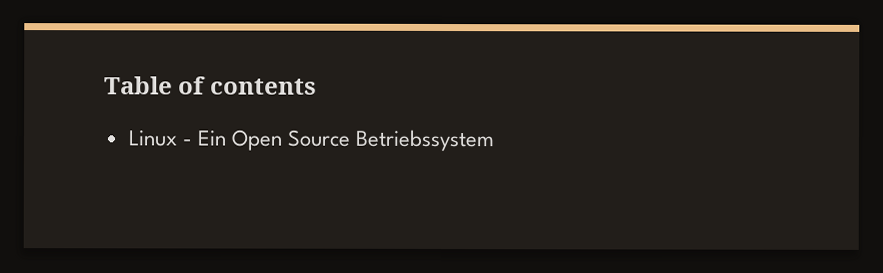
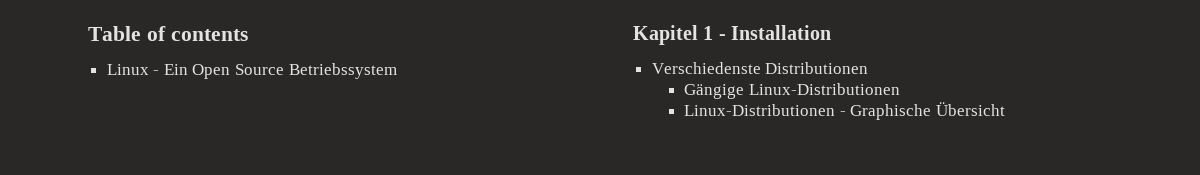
(496, 140) none -> [633,25,832,45] [651,62,869,74] [684,83,900,99] [684,102,1005,120] // Kapitel 1 - Installation // Verschiedenste Distributionen // Gängige Linux-Distributionen // Linux-Distributionen - Graphische Übersicht

